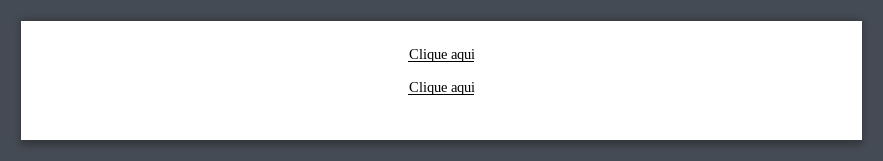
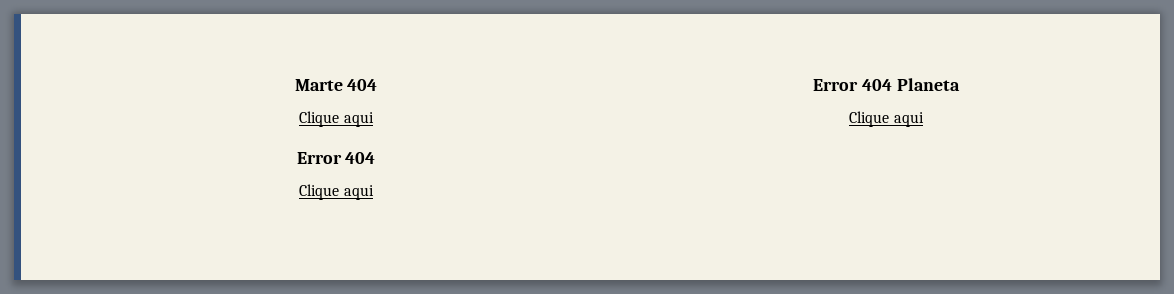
[408,49,475,62] [408,82,475,95] Clique aqui // Clique aqui -> [294,79,378,91] [299,111,374,127] [296,152,376,164] [299,184,374,200] [813,78,960,91] [849,111,924,127] Marte 404 // Clique aqui // Error 404 // Clique aqui // Error 404 Planeta // Clique aqui

